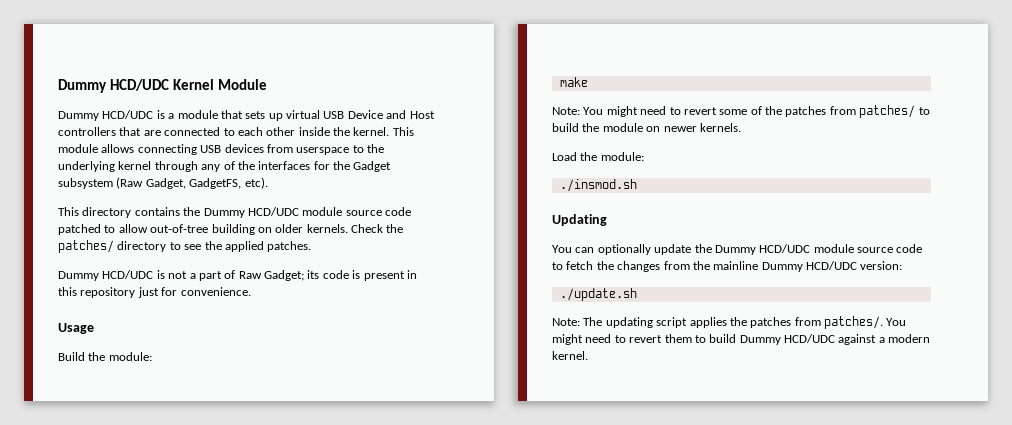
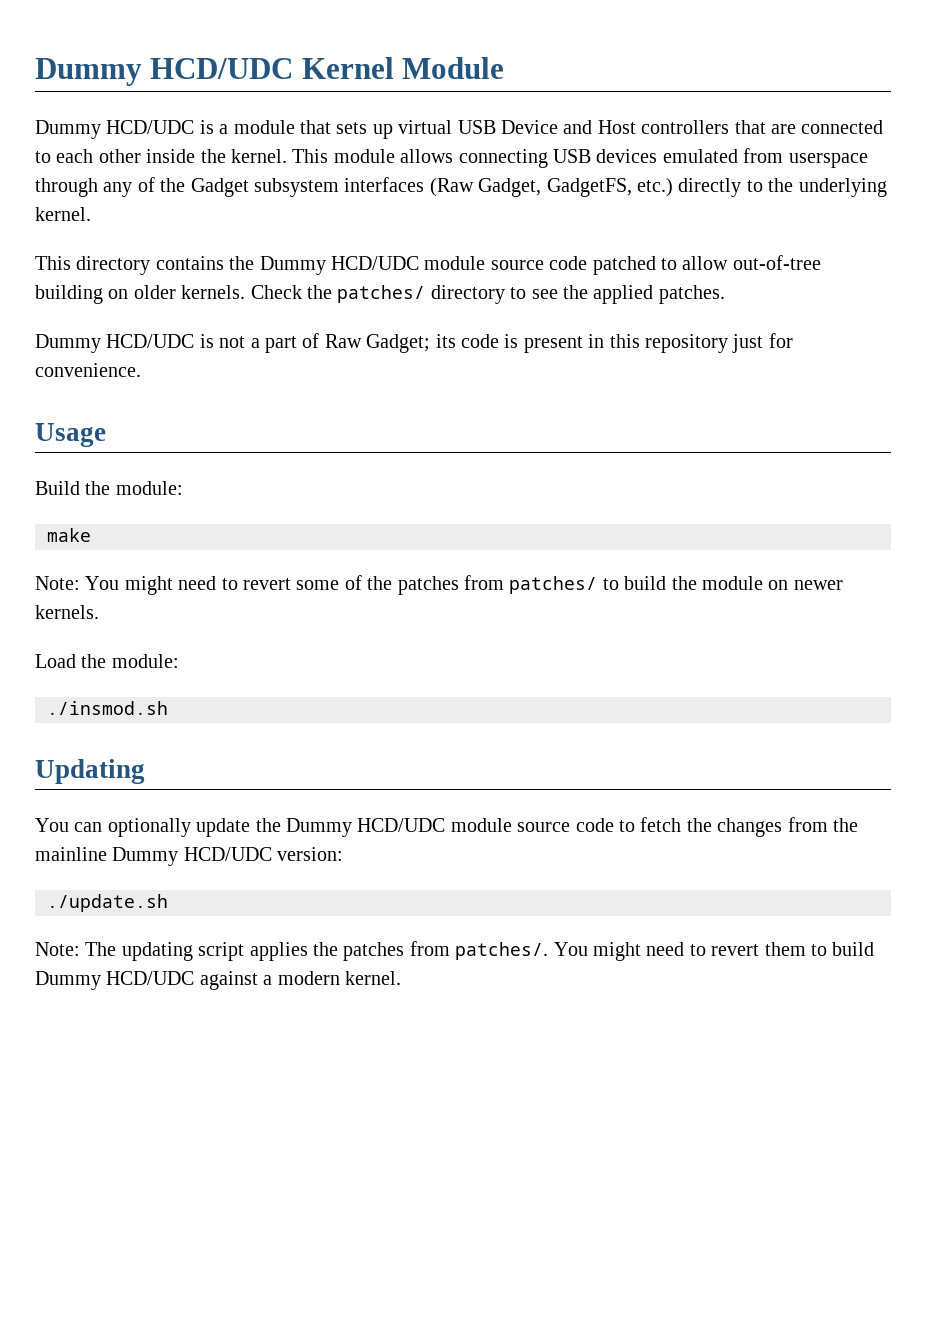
(264, 148) none -> [662,149,738,163] emulated
[352,144,384,153] [58,161,152,172] to the underlying kernel -> (868, 160) none
[258,161,350,170] interfaces for the -> (186, 185) none
(113, 183) none -> [344,177,425,192] interfaces
[244,177,268,189] etc). -> [636,178,887,197] [35,207,91,221] etc.) directly to the underlying kernel.

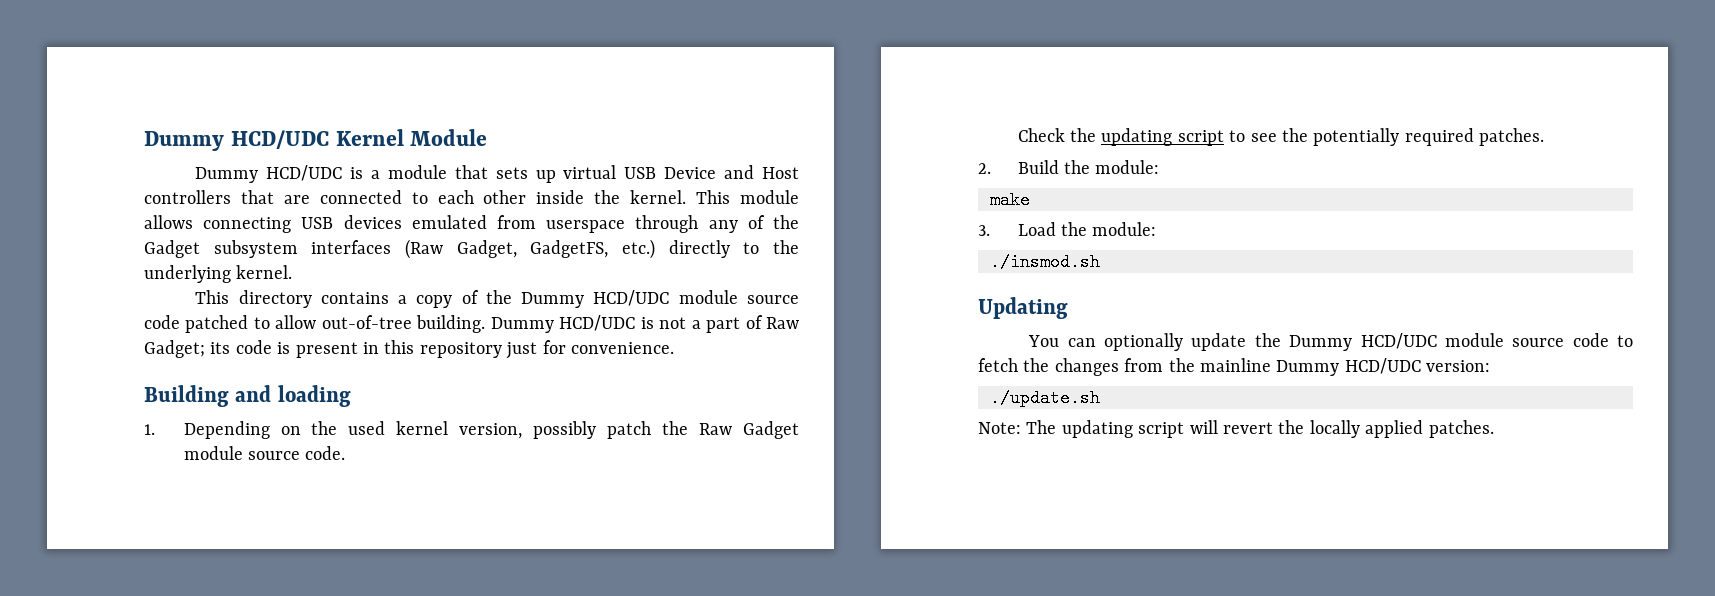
(224, 263) none -> [398,290,479,308] a copy of
[35,285,725,304] building on older kernels. Check the patches/ directory to see the applied patches. // -> [416,315,486,333] building.
[35,423,106,447] [35,481,183,495] [47,528,91,542] [35,575,843,595] [35,605,99,619] Usage // Build the module: // make // Note: You might need to revert some of the patches from patches/ to build the module on newer kernels. // -> [144,385,351,407] [144,421,799,439] [183,446,346,460] [1017,128,1545,146] [978,160,1160,174] [990,191,1030,209] [978,225,990,236] Building and loading // 1. Depending on the used kernel version, possibly patch the Raw Gadget module source code. // Check the updating script to see the potentially required patches. // 2. Build the module: // make // 3.
[249,941,875,961] [35,971,401,990] applies the patches from patches/. You might need to revert them to build Dummy HCD/UDC against a modern kernel. -> [1189,420,1494,438] will revert the locally applied patches.

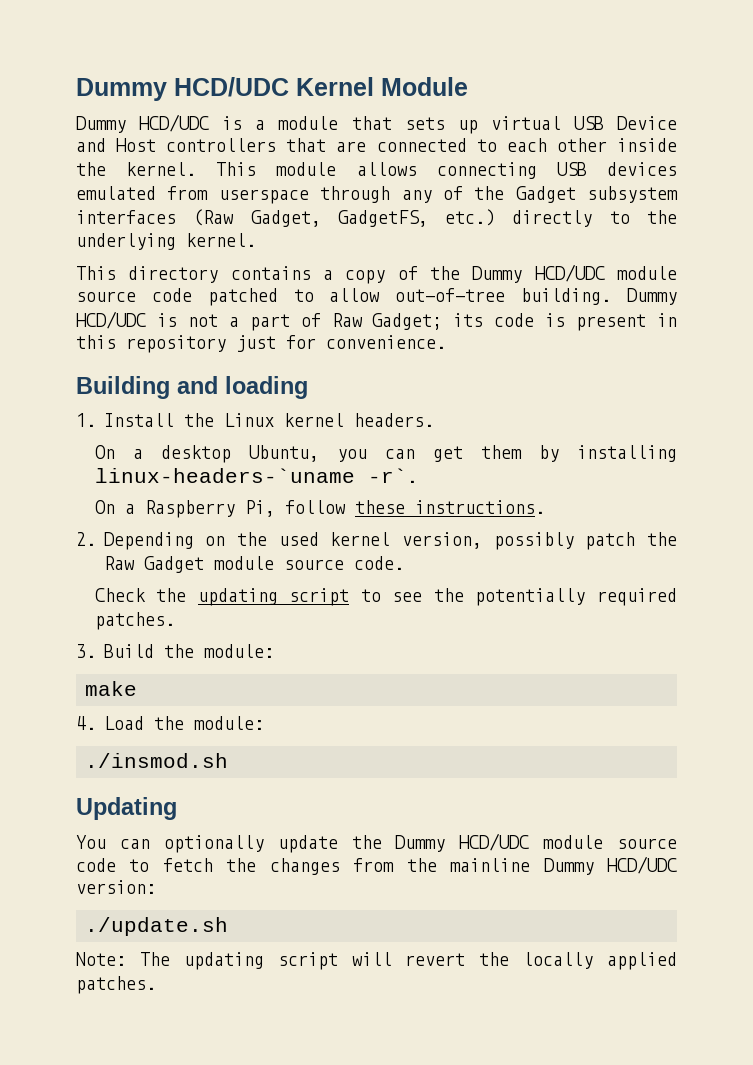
(155, 429) none -> [103,413,434,427] [94,445,677,463] [94,468,417,483] [94,500,545,518] [76,532,96,546] Install the Linux kernel headers. // On a desktop Ubuntu, you can get them by installing linux-headers-`uname -r`. // On a Raspberry Pi, follow these instructions. // 2.
[978,163,991,174] 2. -> [76,644,96,658] 3.
[978,225,990,236] 3. -> [76,716,96,730] 4.

